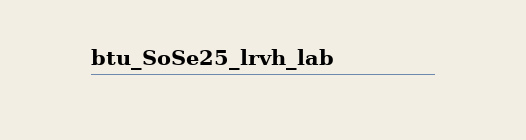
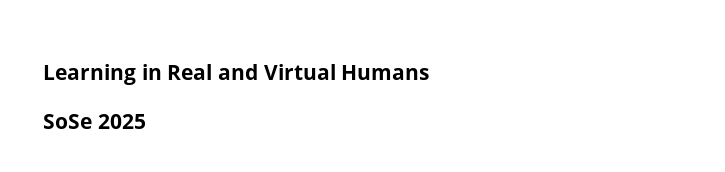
[91,49,334,70] btu_SoSe25_lrvh_lab -> [43,64,430,85] [43,114,146,129] Learning in Real and Virtual Humans // SoSe 2025

